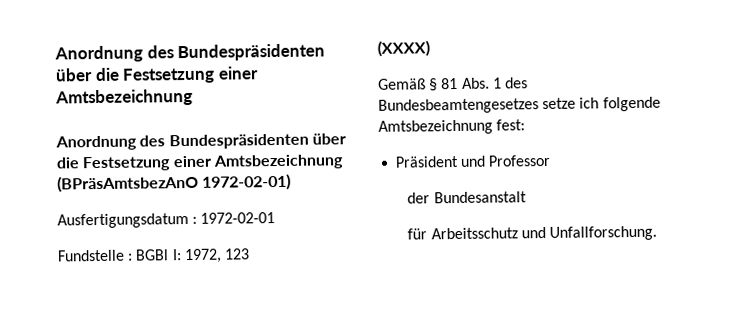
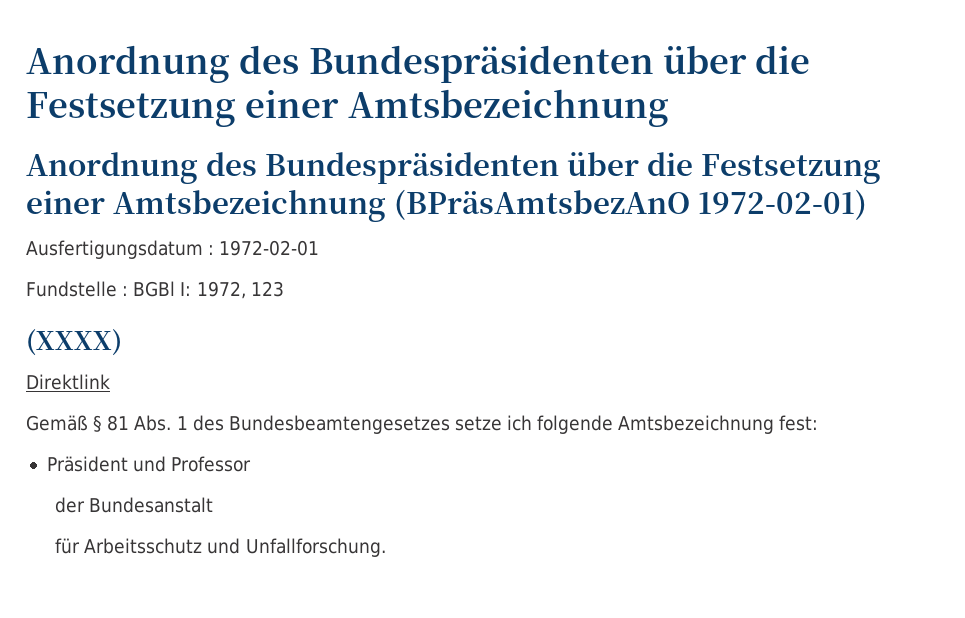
(430, 48) none -> [26,374,110,390] // Direktlink

